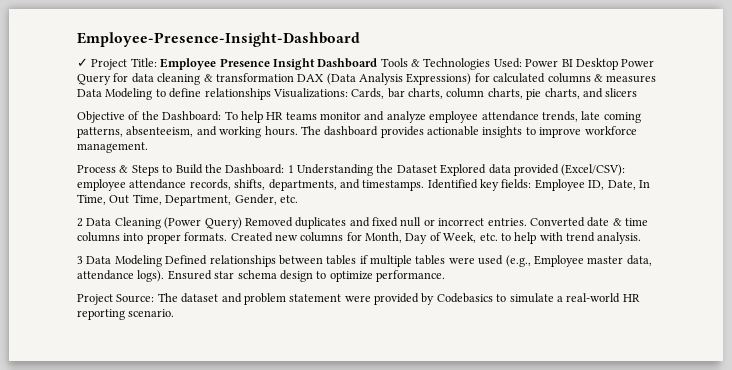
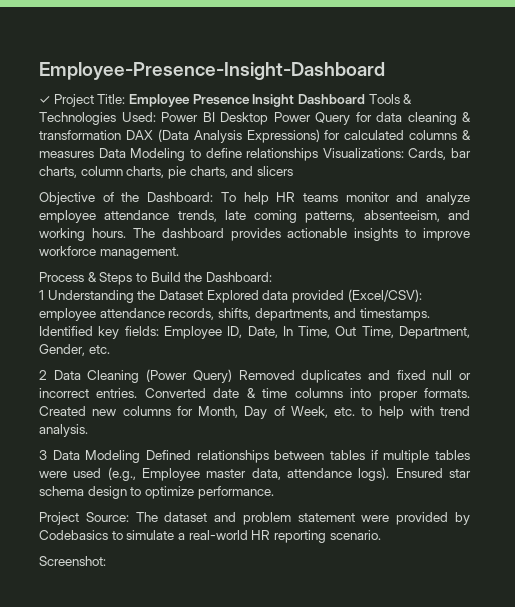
(285, 169) none -> (272, 277) //
(175, 313) none -> [39,556,106,566] // Screenshot:

